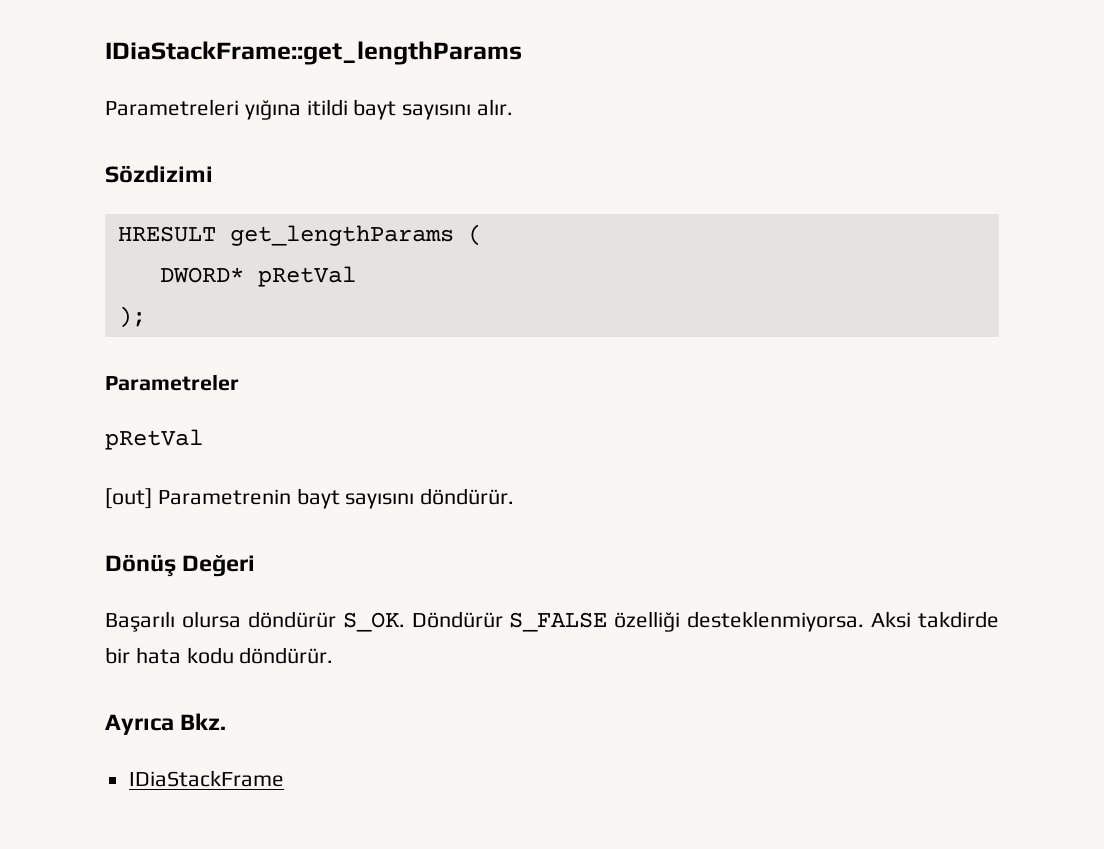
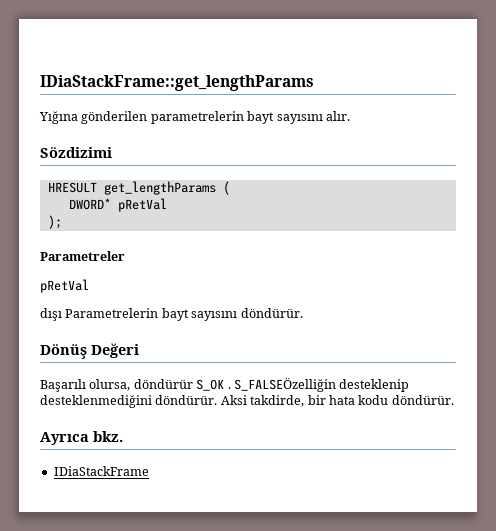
[105,99,348,120] Parametreleri yığına itildi -> [39,111,244,124] Yığına gönderilen parametrelerin
[105,488,291,509] [out] Parametrenin -> [40,308,159,321] dışı Parametrelerin
[181,611,1000,632] olursa döndürür S_OK. Döndürür S_FALSE özelliği desteklenmiyorsa. Aksi takdirde -> [89,378,410,392] [40,395,305,408] olursa, döndürür S_OK . S_FALSEÖzelliğin desteklenip desteklenmediğini döndürür. Aksi takdirde,
[180,713,227,730] Bkz. -> [93,431,123,442] bkz.

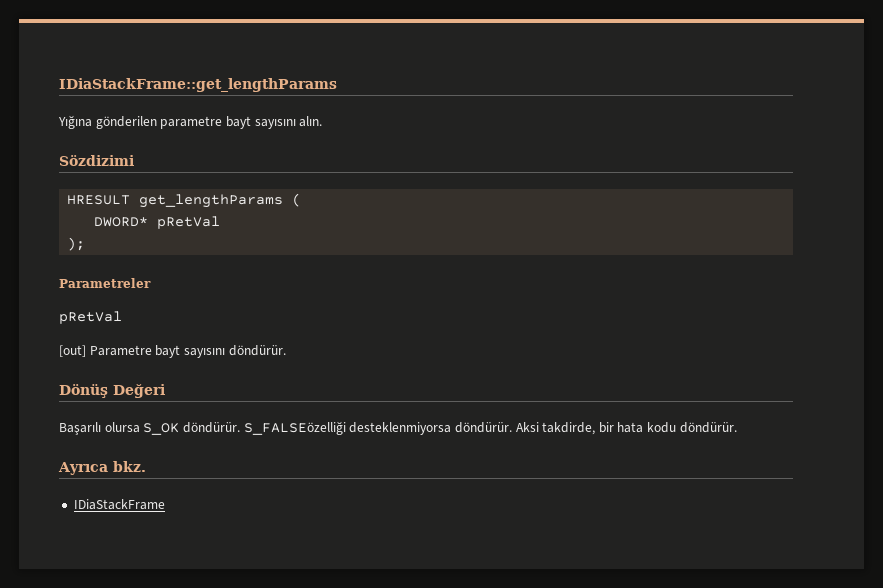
[150,111,350,124] parametrelerin bayt sayısını alır. -> [160,116,323,129] parametre bayt sayısını alın.
[40,308,159,321] dışı Parametrelerin -> [59,345,152,357] [out] Parametre
[89,378,410,392] [40,395,152,408] olursa, döndürür S_OK . S_FALSEÖzelliğin desteklenip desteklenmediğini -> [104,421,452,435] olursa S_OK döndürür. S_FALSEözelliği desteklenmiyorsa

